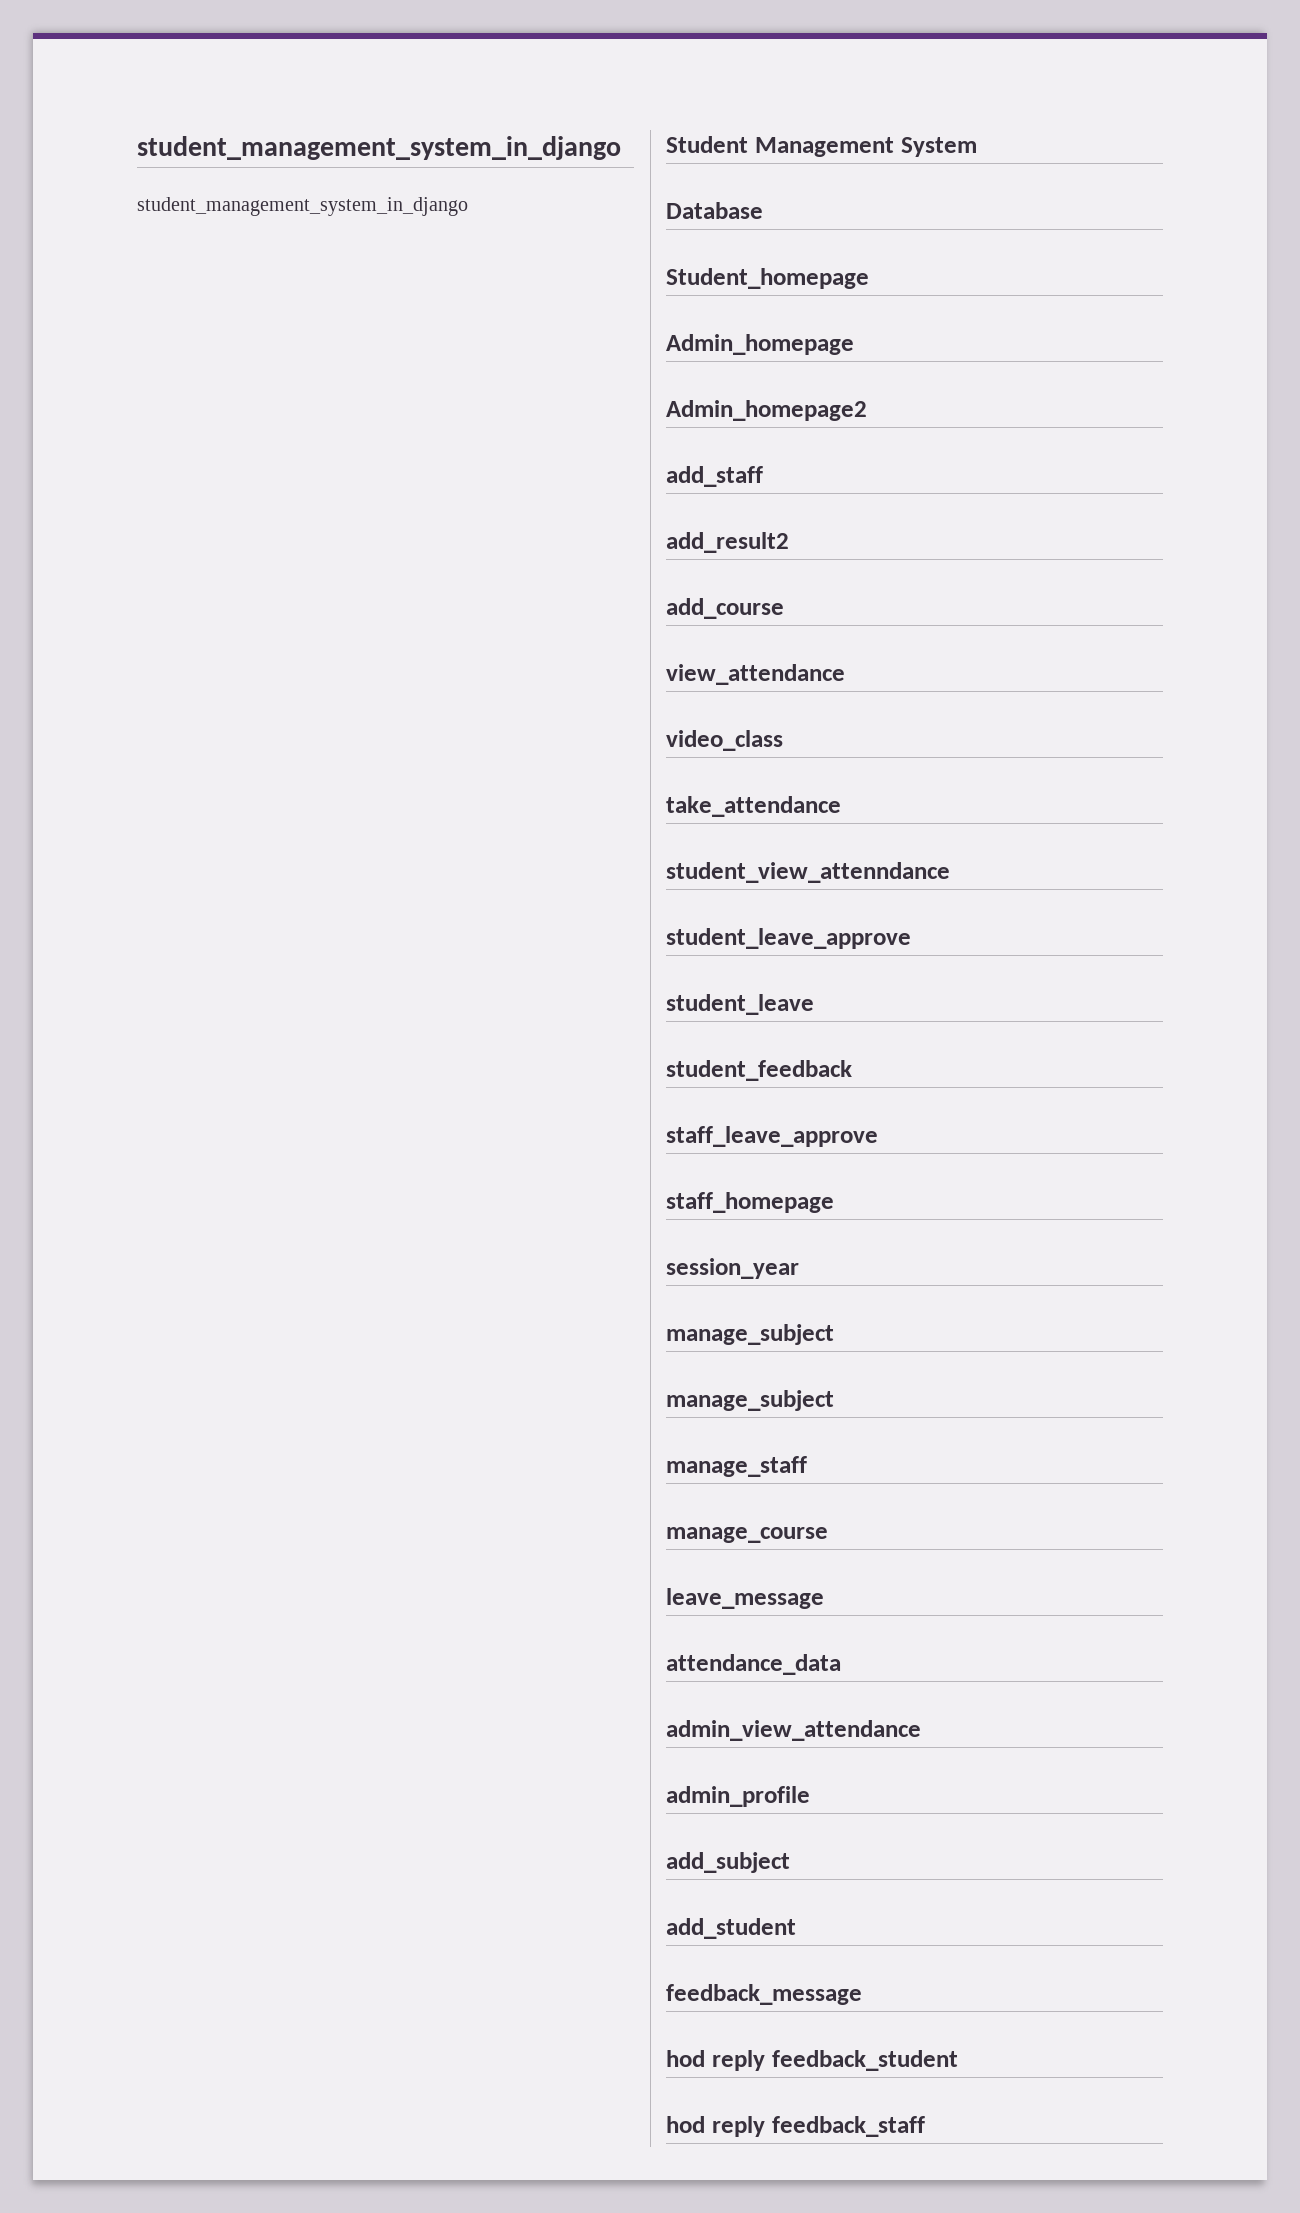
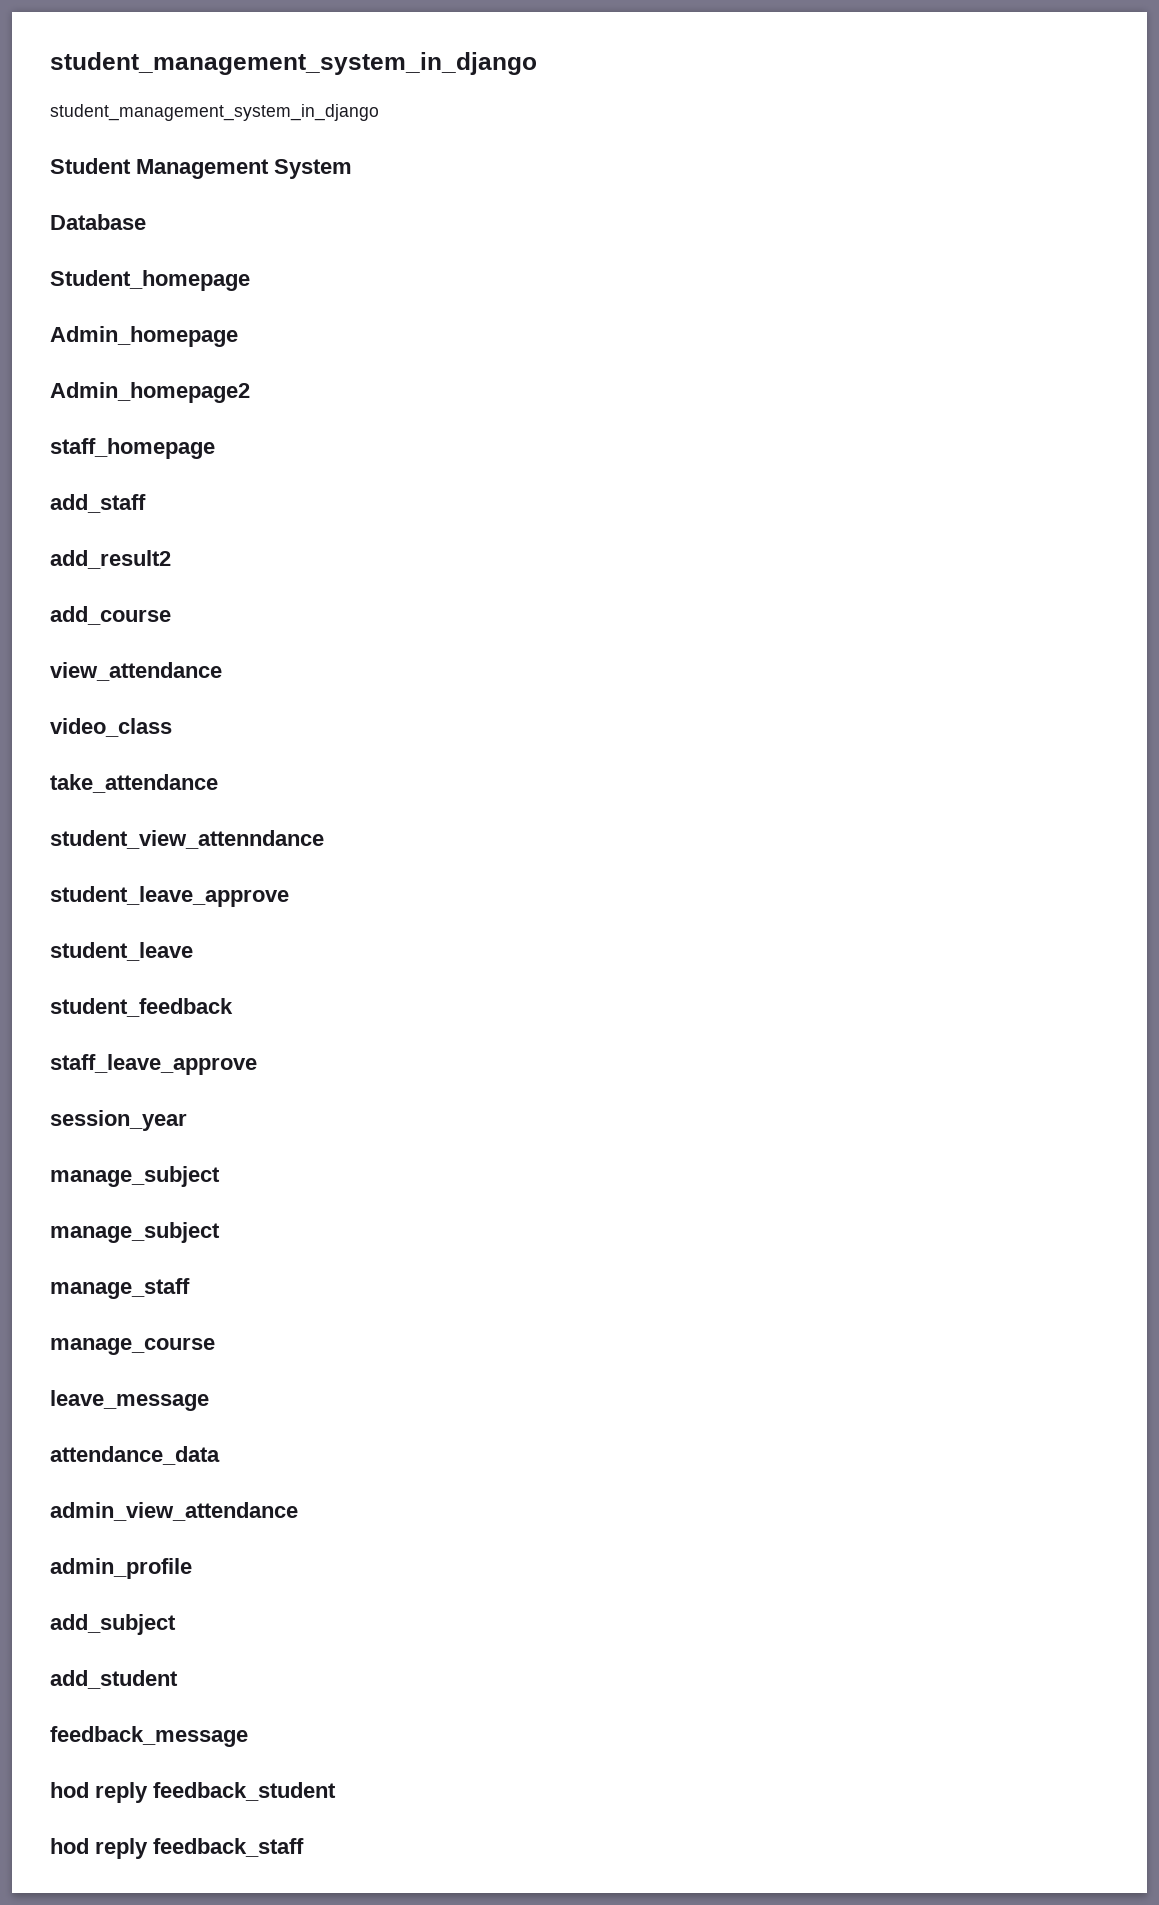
(867, 410) none -> [50,438,215,459] // staff_homepage
[666,1192,834,1213] // staff_homepage -> (257, 1064) none

